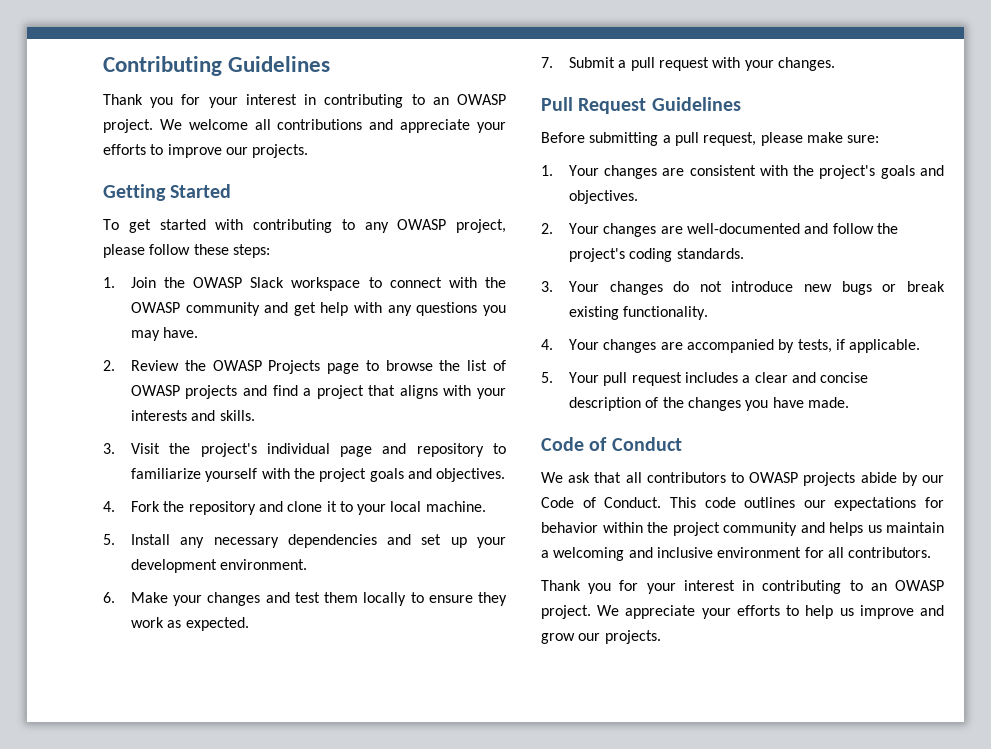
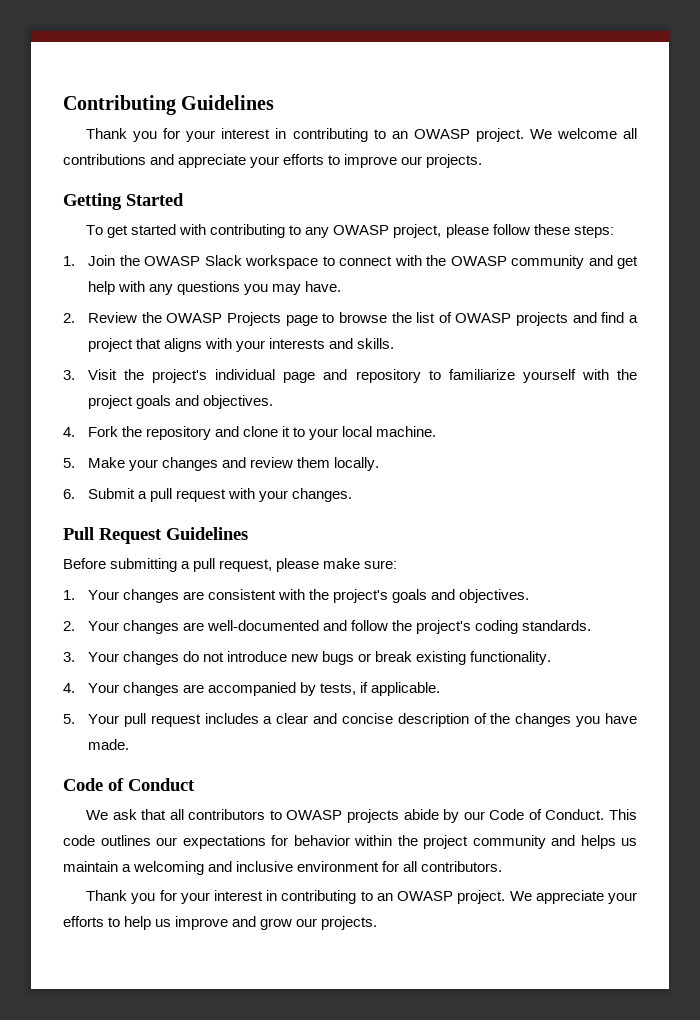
[130,534,506,548] [130,559,308,573] [103,592,507,606] [130,617,249,631] [541,57,553,68] Install any necessary dependencies and set up your development environment. // 6. Make your changes and test them locally to ensure they work as expected. // 7. -> [87,457,380,471] [63,489,75,499] Make your changes and review them locally. // 6.

